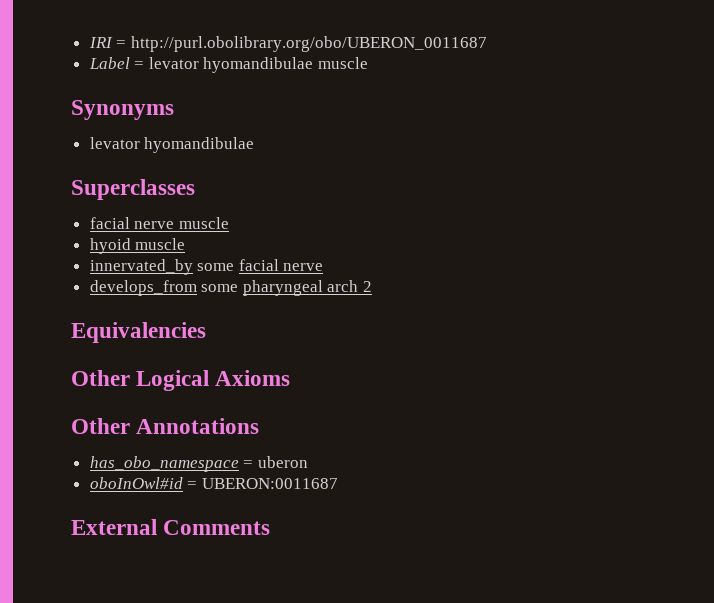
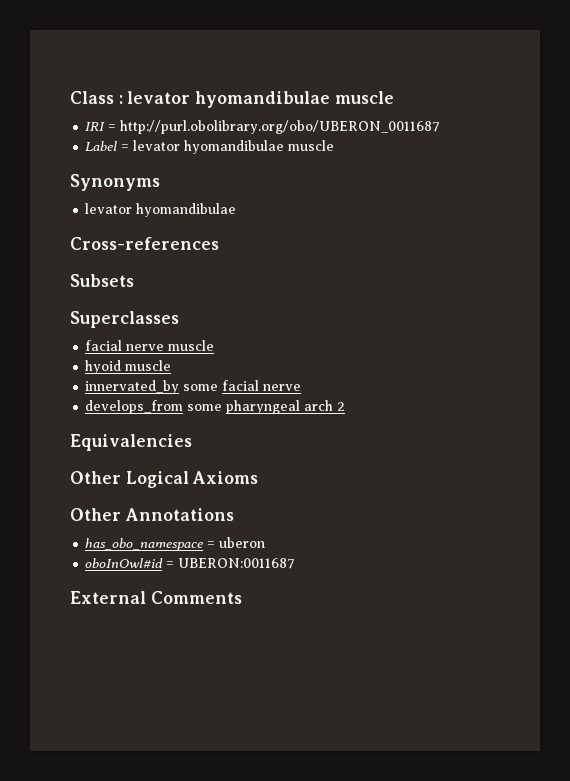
(88, 42) none -> [70,91,394,108] Class : levator hyomandibulae muscle //
(255, 145) none -> [70,237,219,250] [70,274,134,287] // Cross-references // Subsets

